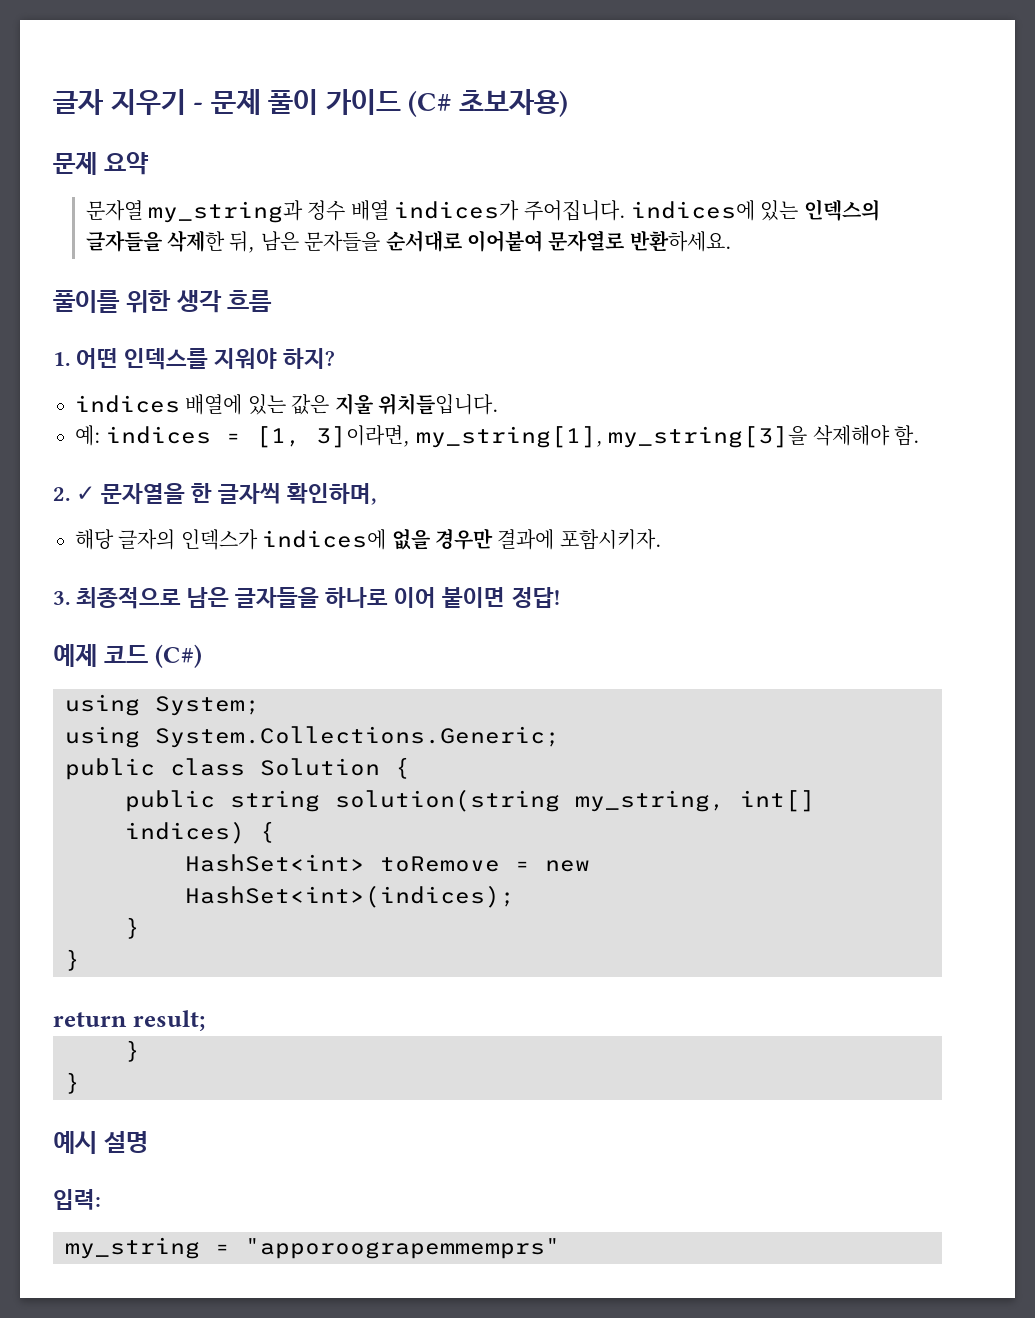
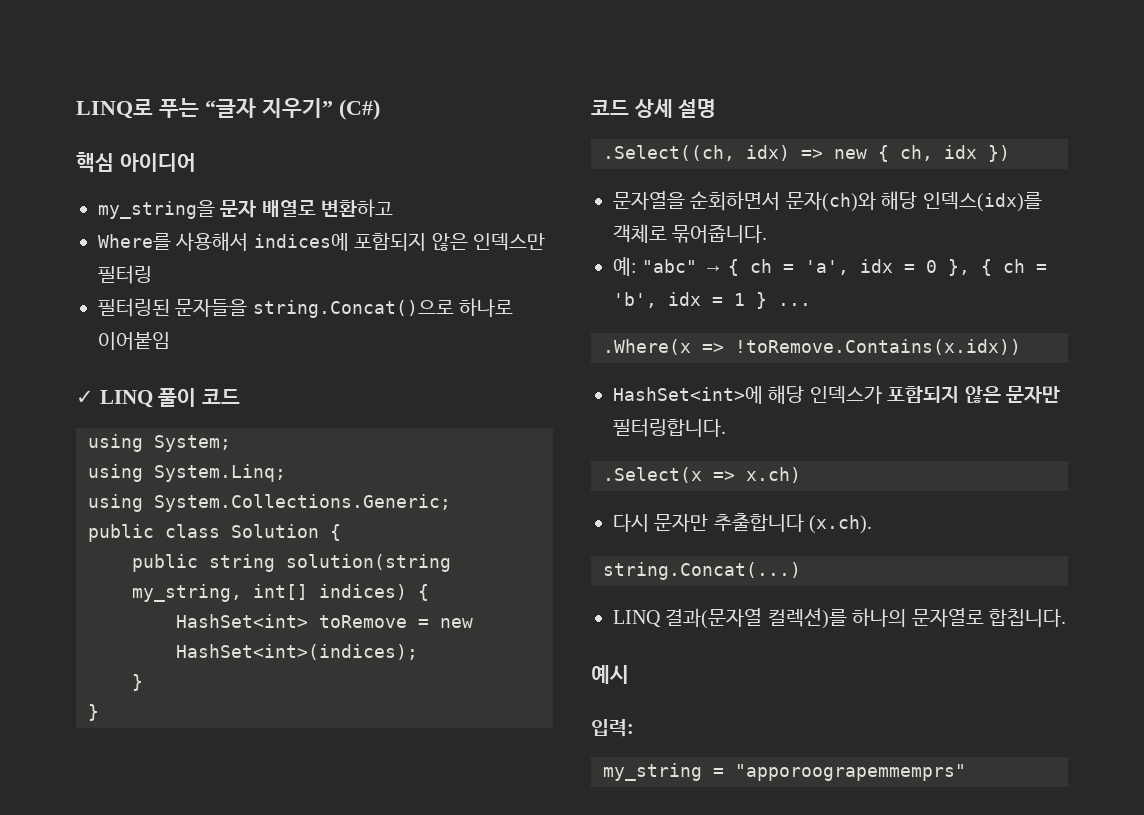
[53,89,568,117] [53,152,149,175] [85,199,880,223] [85,230,732,253] [53,290,273,313] [53,348,336,370] [75,393,499,415] [75,425,920,448] [53,483,377,505] [75,528,662,550] [53,587,560,609] [53,644,202,668] 글자 지우기 - 문제 풀이 가이드 (C# 초보자용) // 문제 요약 // 문자열 my_string과 정수 배열 indices가 주어집니다. indices에 있는 인덱스의 글자들을 삭제한 뒤, 남은 문자들을 순서대로 이어붙여 문자열로 반환하세요. // 풀이를 위한 생각 흐름 // 1. 어떤 인덱스를 지워야 하지? // indices 배열에 있는 값은 지울 위치들입니다. // 예: indices = [1, 3]이라면, my_string[1], my_string[3]을 삭제해야 함. // 2. ✓ 문자열을 한 글자씩 확인하며, // 해당 글자의 인덱스가 indices에 없을 경우만 결과에 포함시키자. // 3. 최종적으로 남은 글자들을 하나로 이어 붙이면 정답! // 예제 코드 (C#) -> [76,98,380,120] [76,152,196,173] [98,199,394,219] [98,232,545,251] [98,265,152,284] [98,298,514,318] [98,332,170,350] [76,388,241,408] LINQ로 푸는 “글자 지우기” (C#) // 핵심 아이디어 // my_string을 문자 배열로 변환하고 // Where를 사용해서 indices에 포함되지 않은 인덱스만 필터링 // 필터링된 문자들을 string.Concat()으로 하나로 이어붙임 // ✓ LINQ 풀이 코드
(260, 706) none -> [88,464,286,482] // using System.Linq;
[53,1010,205,1031] [125,1040,140,1062] [65,1072,80,1094] return result; // } // } -> [591,99,717,118] [603,145,1010,162] [613,191,1042,212] [613,224,768,243] [613,257,1048,276] [613,292,811,309] [603,339,1021,355] [613,385,1060,404] [613,418,726,437] [603,467,801,483] [613,513,873,534] [603,562,801,580] [613,608,1066,629] 코드 상세 설명 // .Select((ch, idx) => new { ch, idx }) // 문자열을 순회하면서 문자(ch)와 해당 인덱스(idx)를 객체로 묶어줍니다. // 예: "abc" → { ch = 'a', idx = 0 }, { ch = 'b', idx = 1 } ... // .Where(x => !toRemove.Contains(x.idx)) // HashSet<int>에 해당 인덱스가 포함되지 않은 문자만 필터링합니다. // .Select(x => x.ch) // 다시 문자만 추출합니다 (x.ch). // string.Concat(...) // LINQ 결과(문자열 컬렉션)를 하나의 문자열로 합칩니다.
[103,1131,148,1153] 설명 -> (629, 674) none

